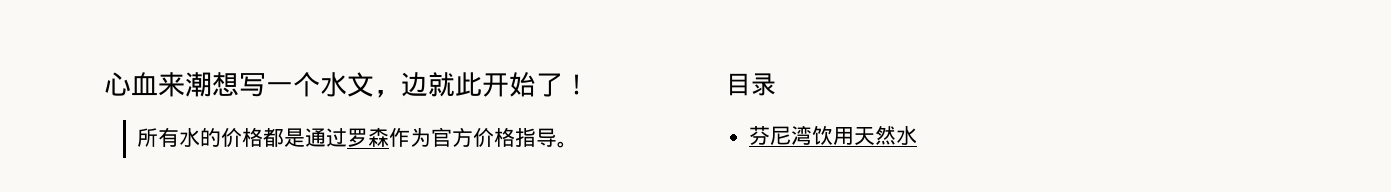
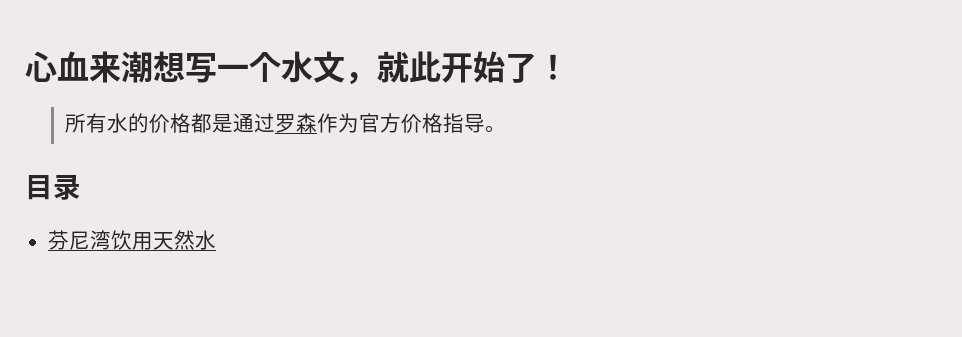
[401,72,428,97] 边 -> (377, 78) none

